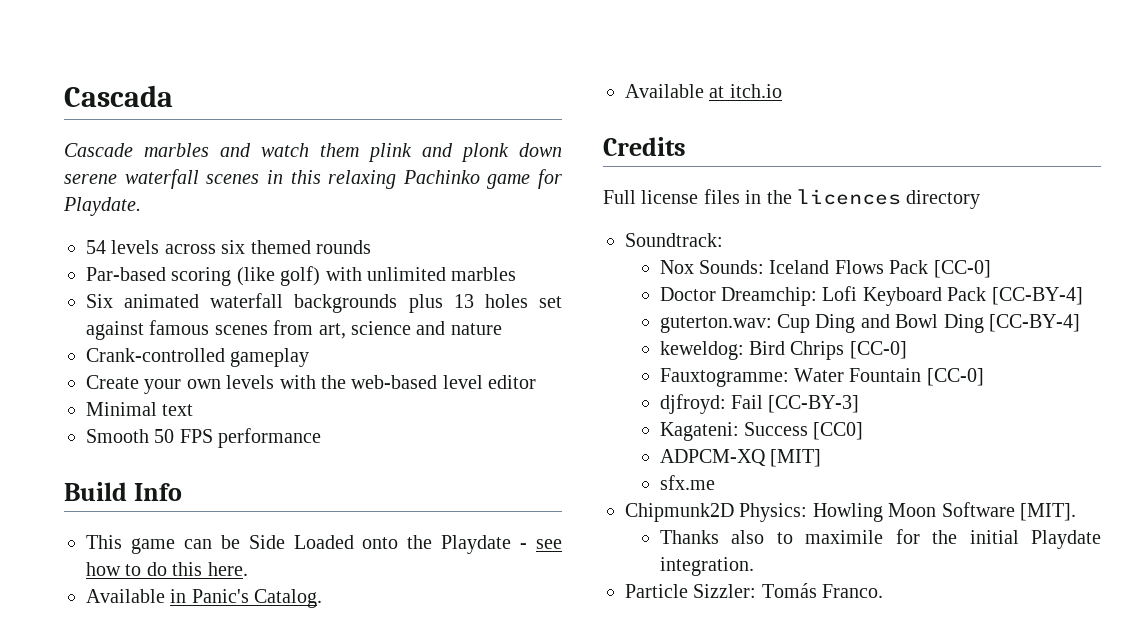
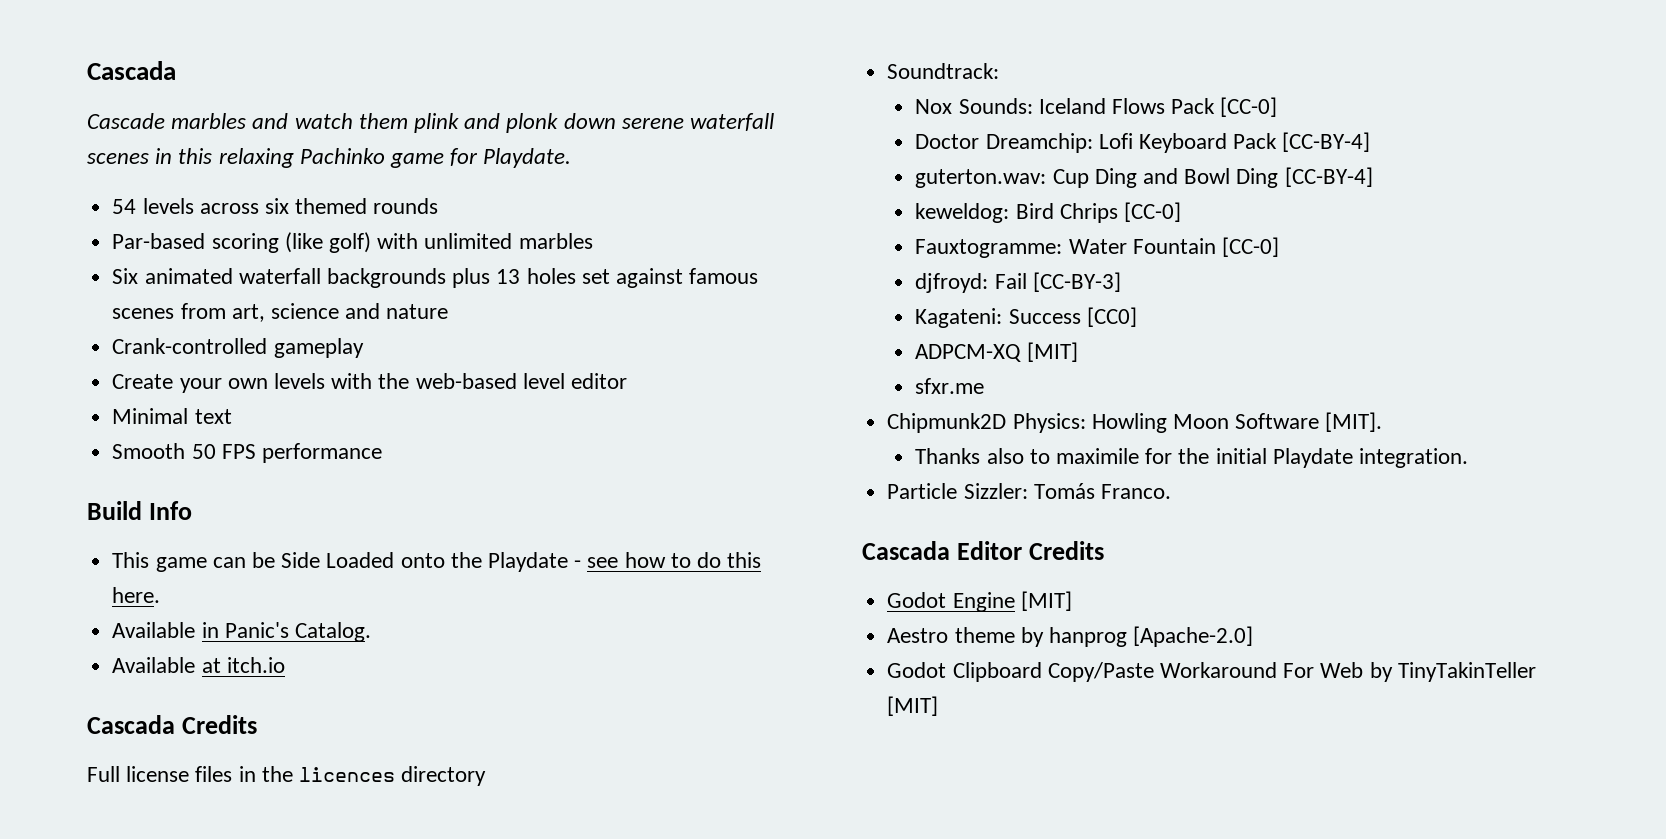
(782, 91) none -> [87,715,175,734] Cascada
[659,475,715,490] sfx.me -> [915,378,985,394] sfxr.me
(884, 591) none -> [862,541,1104,560] [887,591,1072,612] [887,626,1254,647] [887,662,1536,682] [887,696,939,716] // Cascada Editor Credits // Godot Engine [MIT] // Aestro theme by hanprog [Apache-2.0] // Godot Clipboard Copy/Paste Workaround For Web by TinyTakinTeller [MIT]

